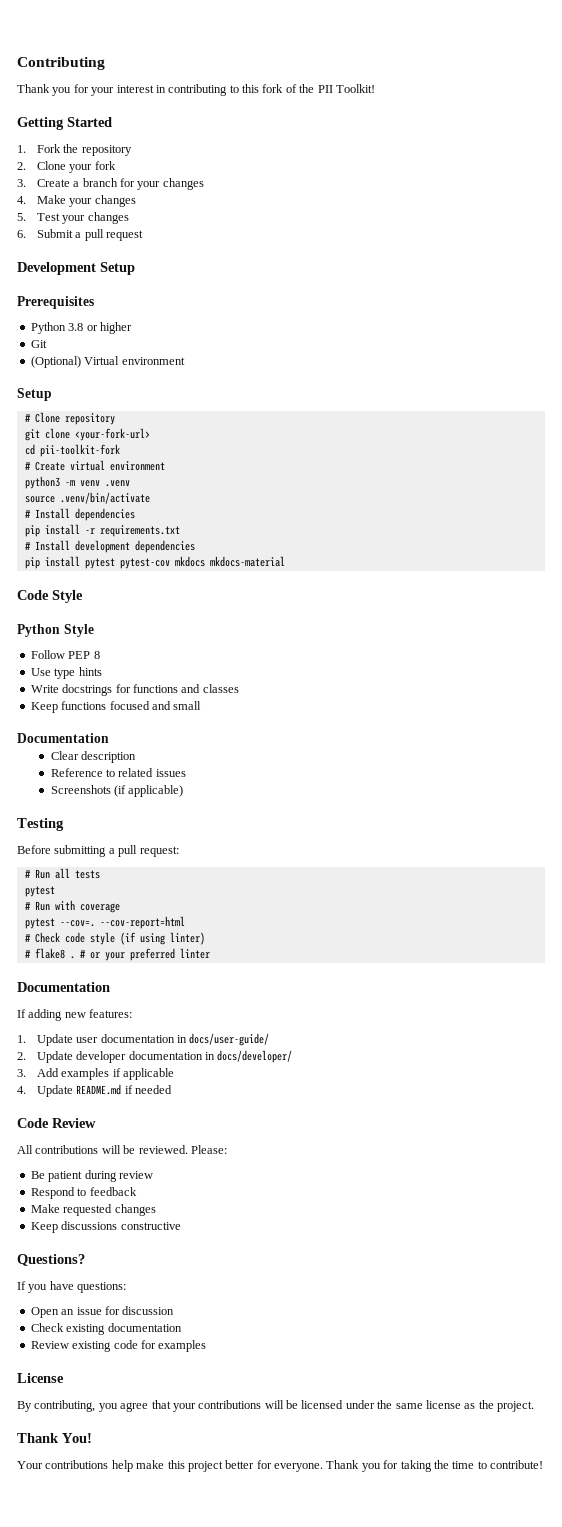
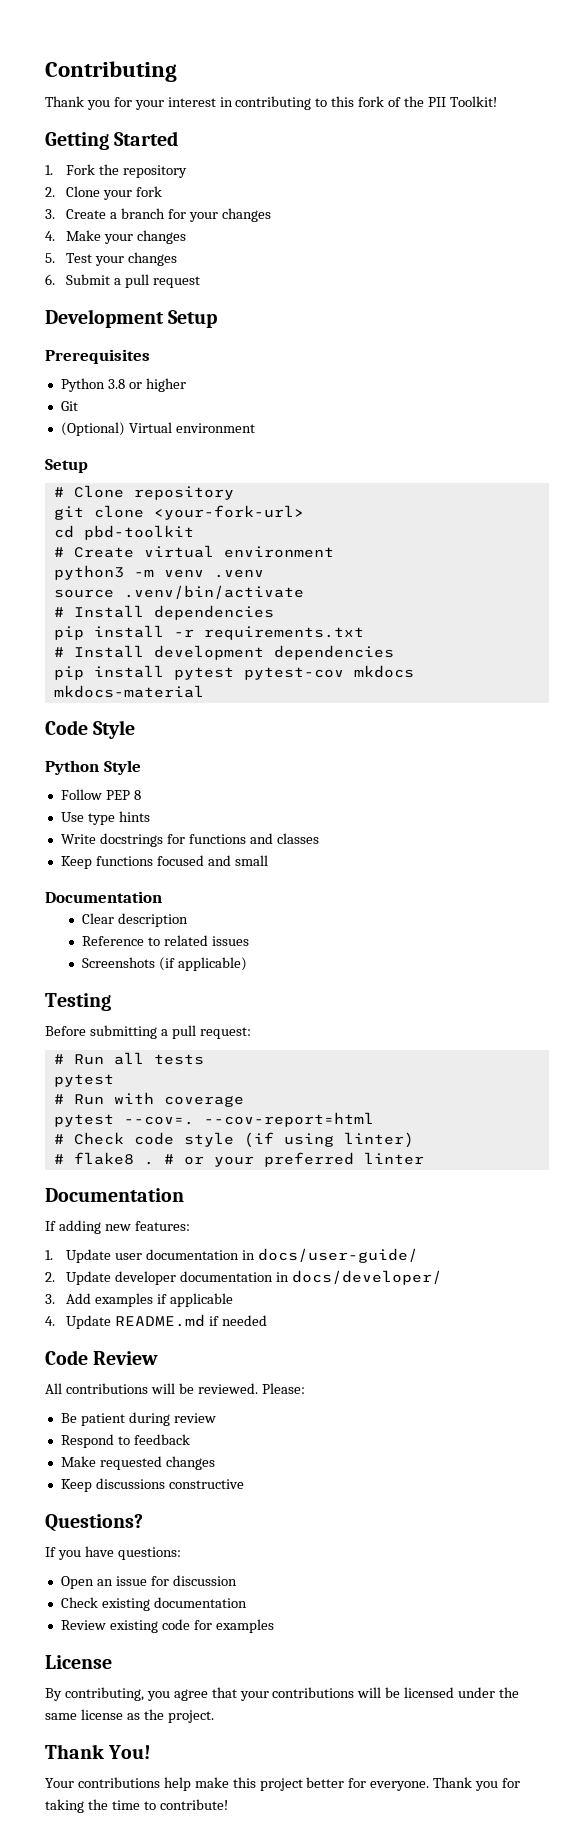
[39,444,120,457] pii-toolkit-fork -> [83,525,194,540] pbd-toolkit

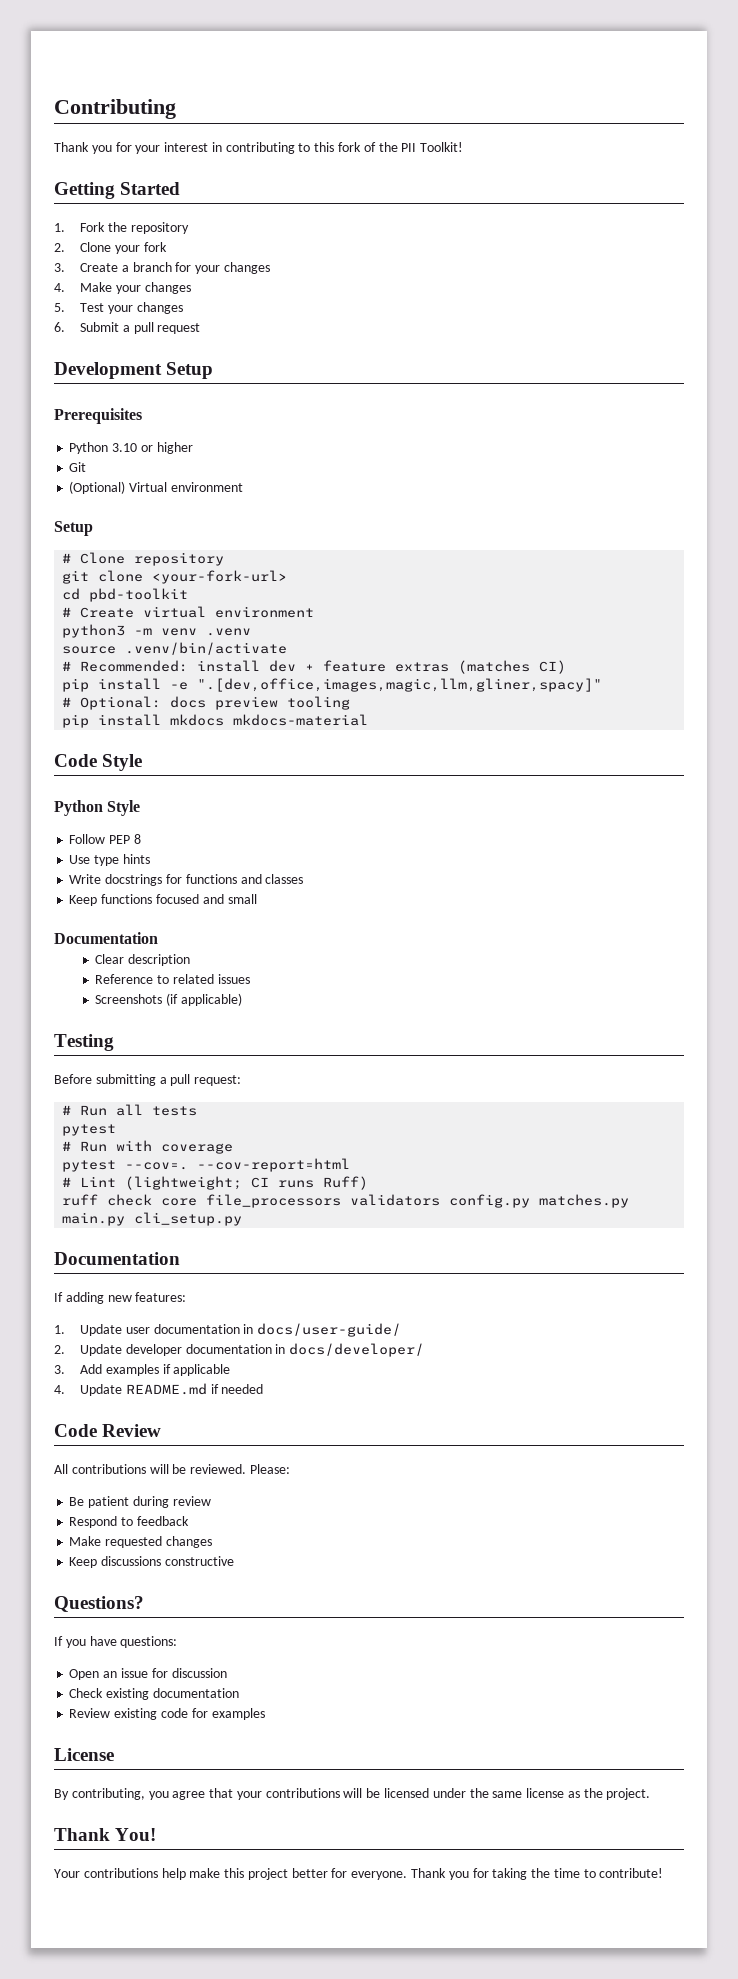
[107,379,125,389] 3.8 -> [112,443,138,452] 3.10
[73,605,274,620] [53,625,364,640] [53,645,394,660] [53,665,344,680] Install dependencies // pip install -r requirements.txt // # Install development dependencies // pip install pytest pytest-cov -> [80,660,567,674] [62,678,603,692] [62,696,351,710] [62,714,162,728] Recommended: install dev + feature extras (matches CI) // pip install -e ".[dev,office,images,magic,llm,gliner,spacy]" // # Optional: docs preview tooling // pip install
[73,1132,414,1148] [53,1152,424,1167] Check code style (if using linter) // # flake8 . # or your preferred linter -> [80,1176,369,1190] [62,1194,630,1208] [62,1212,243,1226] Lint (lightweight; CI runs Ruff) // ruff check core file_processors validators config.py matches.py main.py cli_setup.py

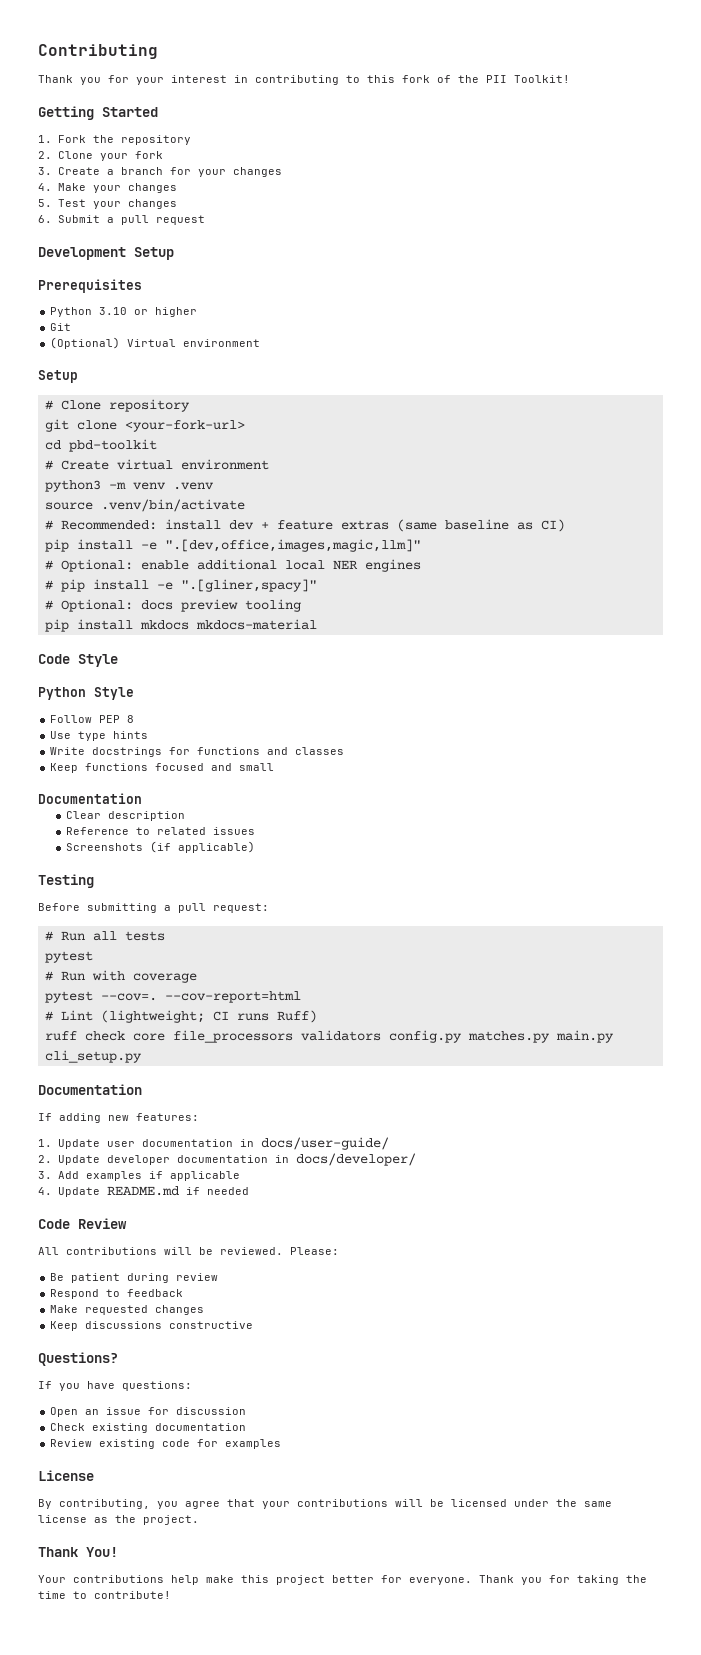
[458,660,531,674] (matches -> [396,519,533,532] (same baseline as
[197,678,603,692] ".[dev,office,images,magic,llm,gliner,spacy]" -> [164,539,421,552] [44,559,421,572] [44,579,317,592] ".[dev,office,images,magic,llm]" // # Optional: enable additional local NER engines // # pip install -e ".[gliner,spacy]"

